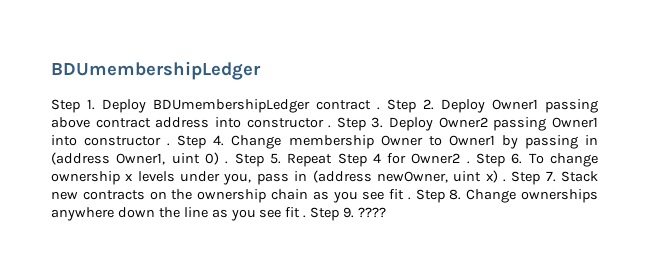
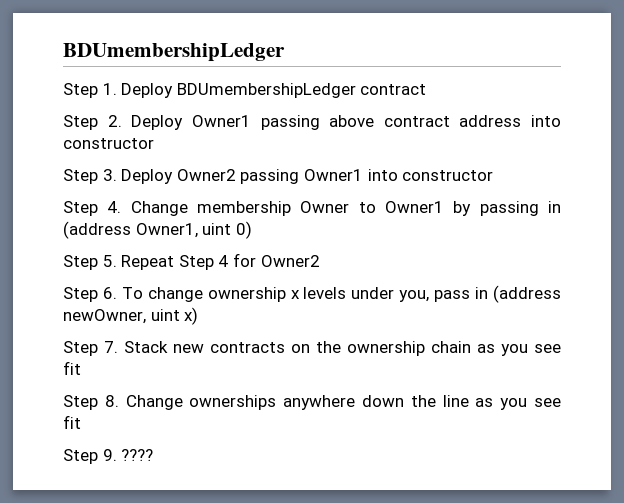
[377,107,380,110] . -> (427, 89) //
[328,125,332,128] . -> (154, 143) //
[167,143,171,146] . -> (494, 175) //
[225,161,229,164] . -> (252, 230) //
[466,161,470,164] . -> (320, 261) //
[502,179,506,182] . -> (199, 316) //
[407,197,411,200] . -> (81, 368) //
[303,215,307,218] . -> (81, 422) //

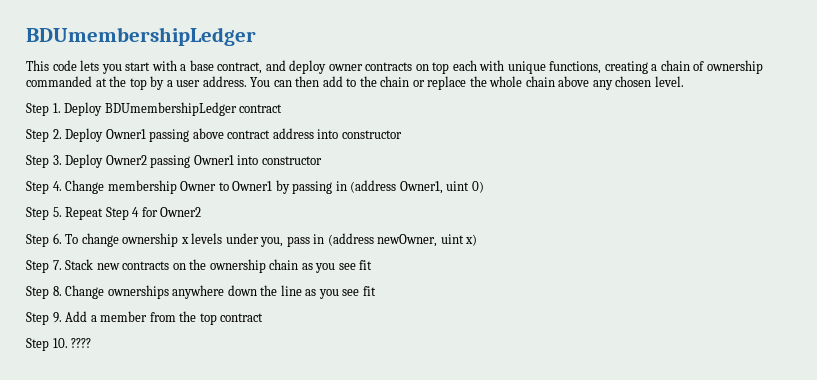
[63,43,285,62] BDUmembershipLedger -> [26,27,256,46] [26,60,763,74] [26,76,684,90] BDUmembershipLedger // This code lets you start with a base contract, and deploy owner contracts on top each with unique functions, creating a chain of ownership commanded at the top by a user address. You can then add to the chain or replace the whole chain above any chosen level.
(117, 455) none -> [65,311,264,325] [26,338,68,351] Add a member from the top contract // Step 10.

